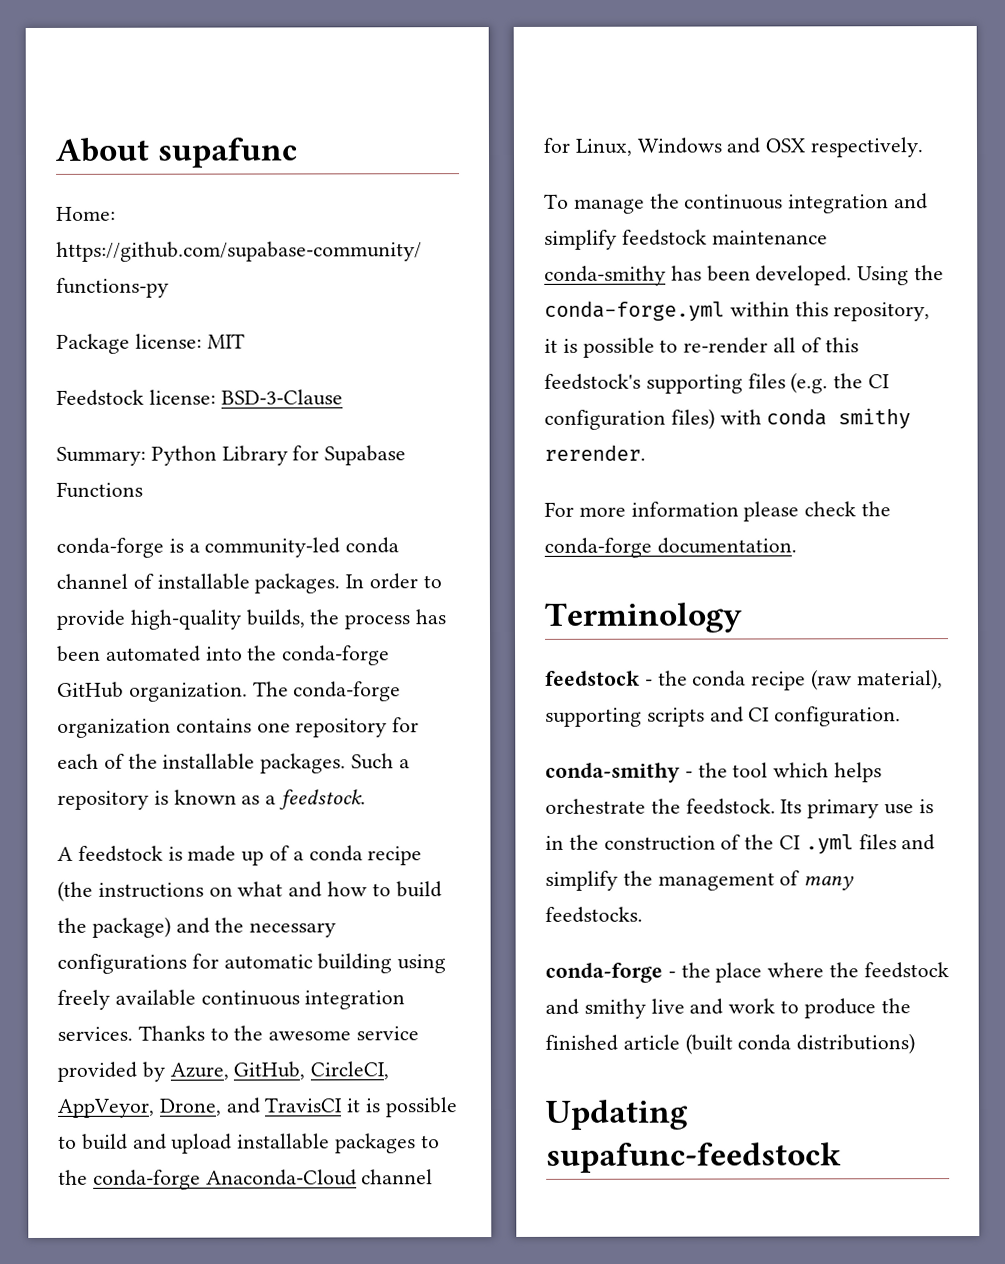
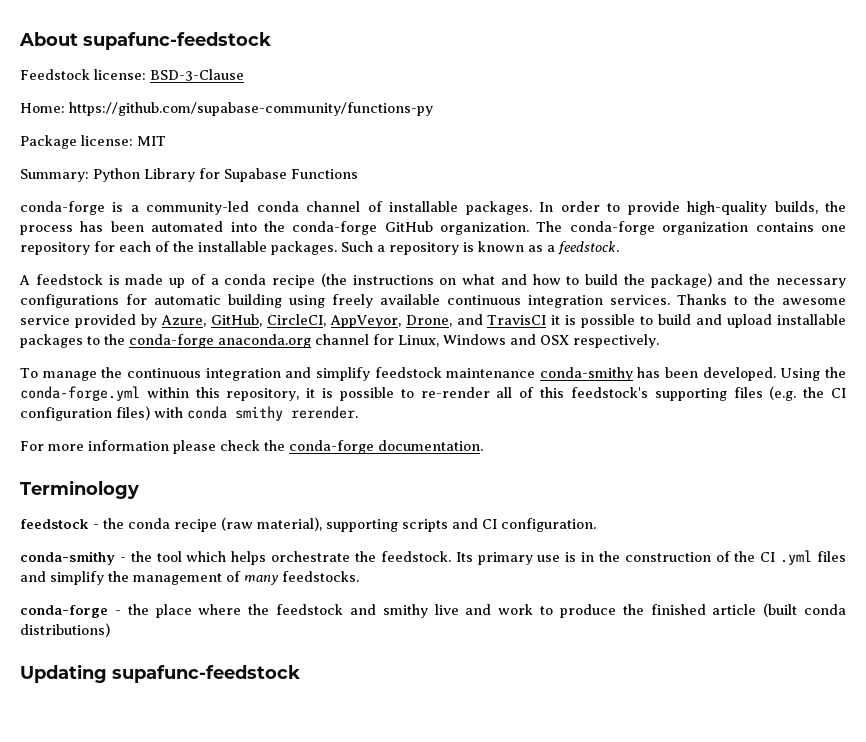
[157,137,299,168] supafunc -> [83,32,271,50] [20,69,244,81] supafunc-feedstock // Feedstock license: BSD-3-Clause
[56,389,343,406] // Feedstock license: BSD-3-Clause -> (166, 141) none
[205,1169,357,1186] Anaconda-Cloud -> [218,334,311,348] anaconda.org

